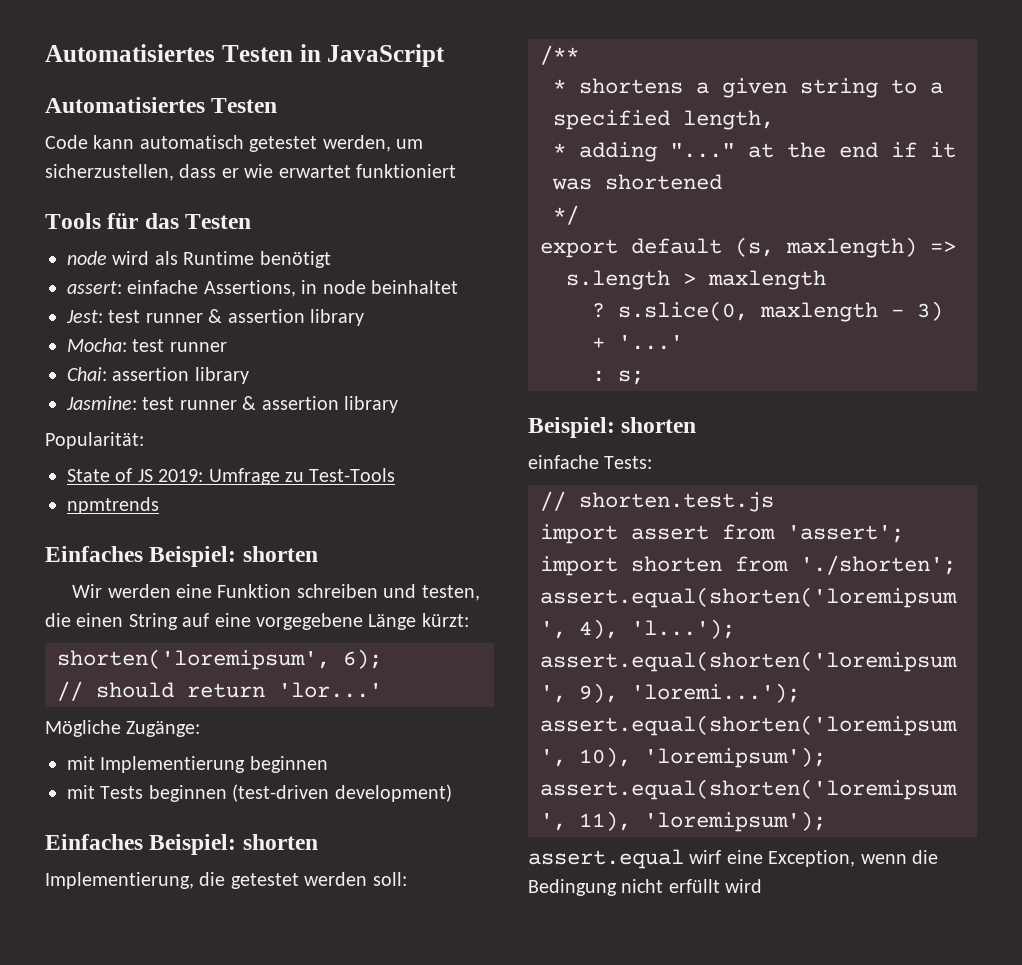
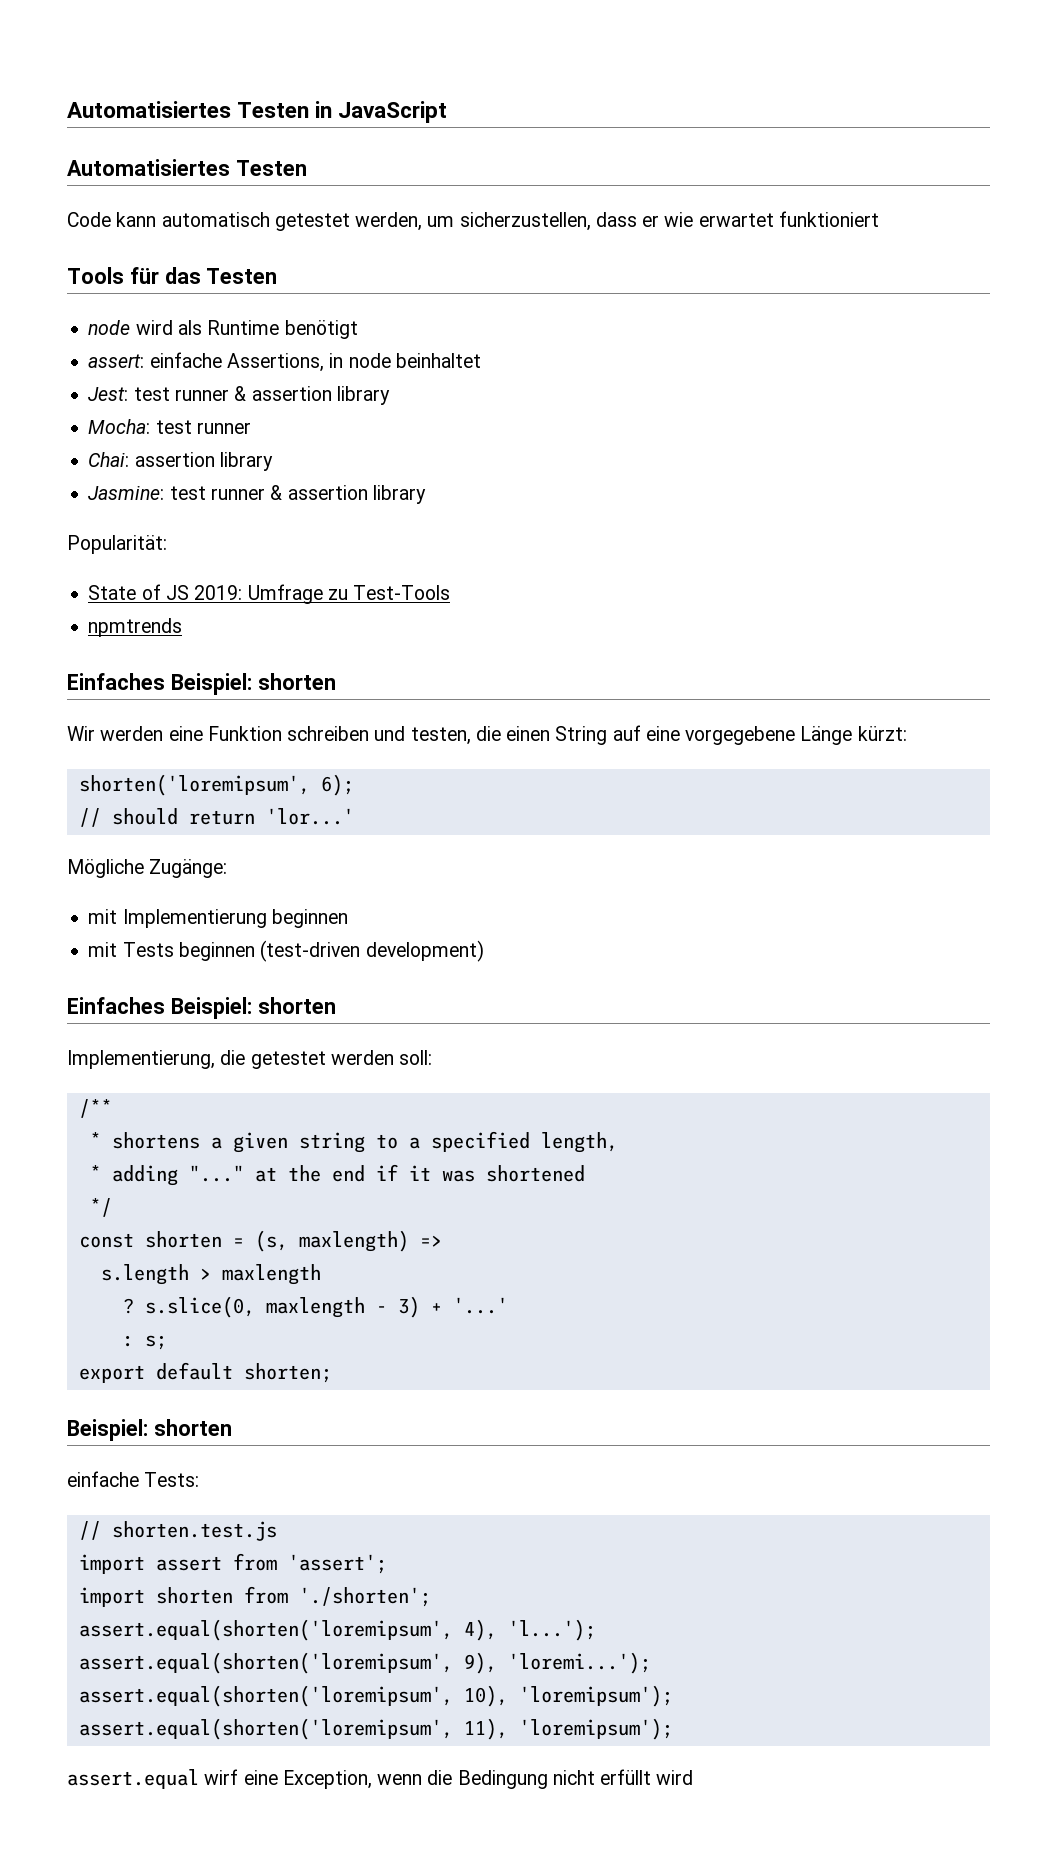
[540,238,722,258] export default -> [78,1231,244,1248] const shorten =
(644, 377) none -> [78,1362,332,1383] // export default shorten;

